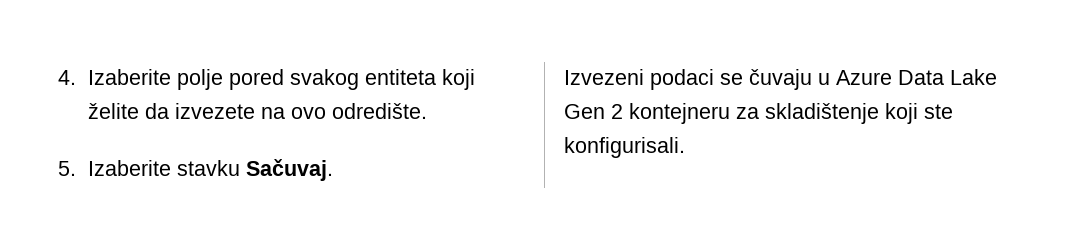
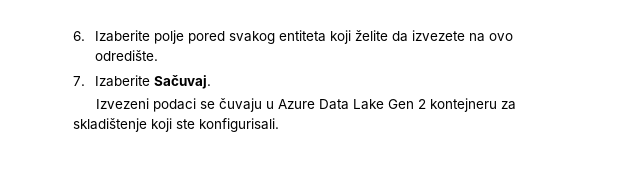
[58,70,76,85] 4. -> [73,31,85,41] 6.
[58,160,241,176] 5. Izaberite stavku -> [73,75,151,87] 7. Izaberite

